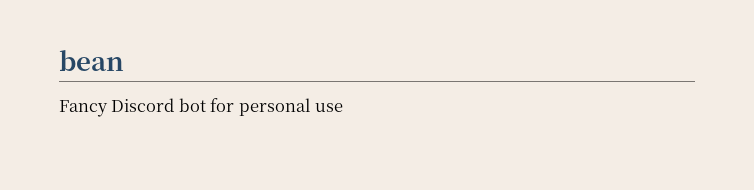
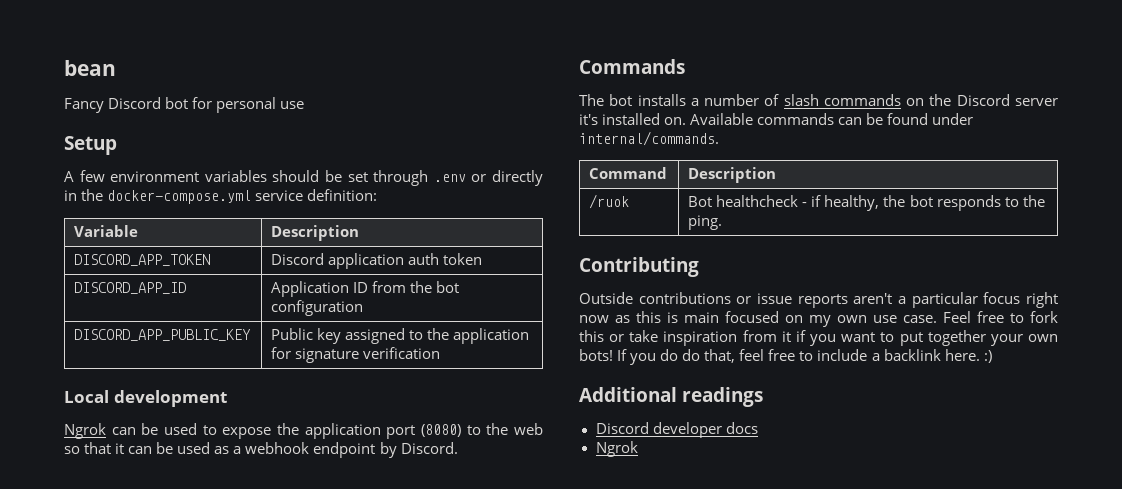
(344, 107) none -> [64,136,117,155] [64,170,544,186] [64,189,378,204] [74,225,139,237] [271,225,360,241] [74,254,211,266] [271,253,483,269] [74,282,187,294] [271,281,460,297] [271,300,364,316] [74,329,252,341] [271,328,530,344] [271,347,441,363] [64,390,227,407] [64,423,543,439] [64,442,458,458] [579,59,685,74] [579,94,1058,106] [579,113,974,125] [579,131,719,146] [589,167,668,179] [688,167,777,183] [589,194,630,209] [688,195,1045,211] [688,215,723,230] [579,257,699,277] [579,292,1058,308] [579,311,1058,327] [579,330,1058,346] [579,349,992,365] [579,387,764,407] [595,422,758,438] [595,441,638,457] // Setup // A few environment variables should be set through .env or directly in the docker-compose.yml service definition: // Variable | Description // DISCORD_APP_TOKEN | Discord application auth token // DISCORD_APP_ID | Application ID from the bot configuration // DISCORD_APP_PUBLIC_KEY | Public key assigned to the application for signature verification // Local development // Ngrok can be used to expose the application port (8080) to the web so that it can be used as a webhook endpoint by Discord. // Commands // The bot installs a number of slash commands on the Discord server it's installed on. Available commands can be found under internal/commands. // Command | Description // /ruok | Bot healthcheck - if healthy, the bot responds to the ping. // Contributing // Outside contributions or issue reports aren't a particular focus right now as this is main focused on my own use case. Feel free to fork this or take inspiration from it if you want to put together your own bots! If you do do that, feel free to include a backlink here. :) // Additional readings // Discord developer docs // Ngrok

